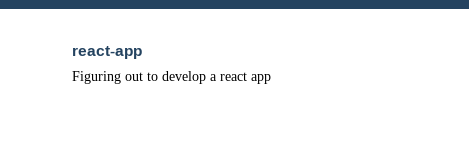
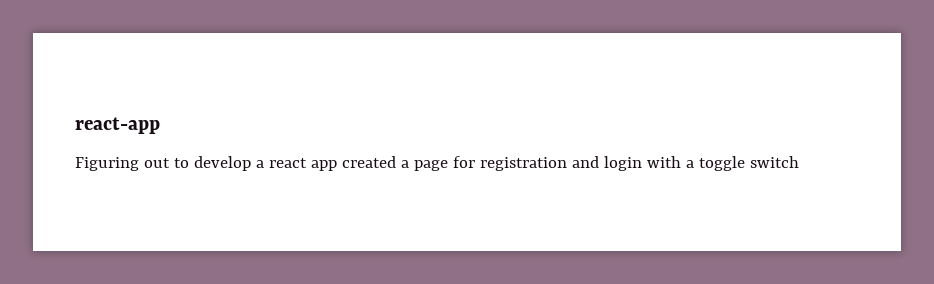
(271, 79) none -> [341,156,799,171] created a page for registration and login with a toggle switch

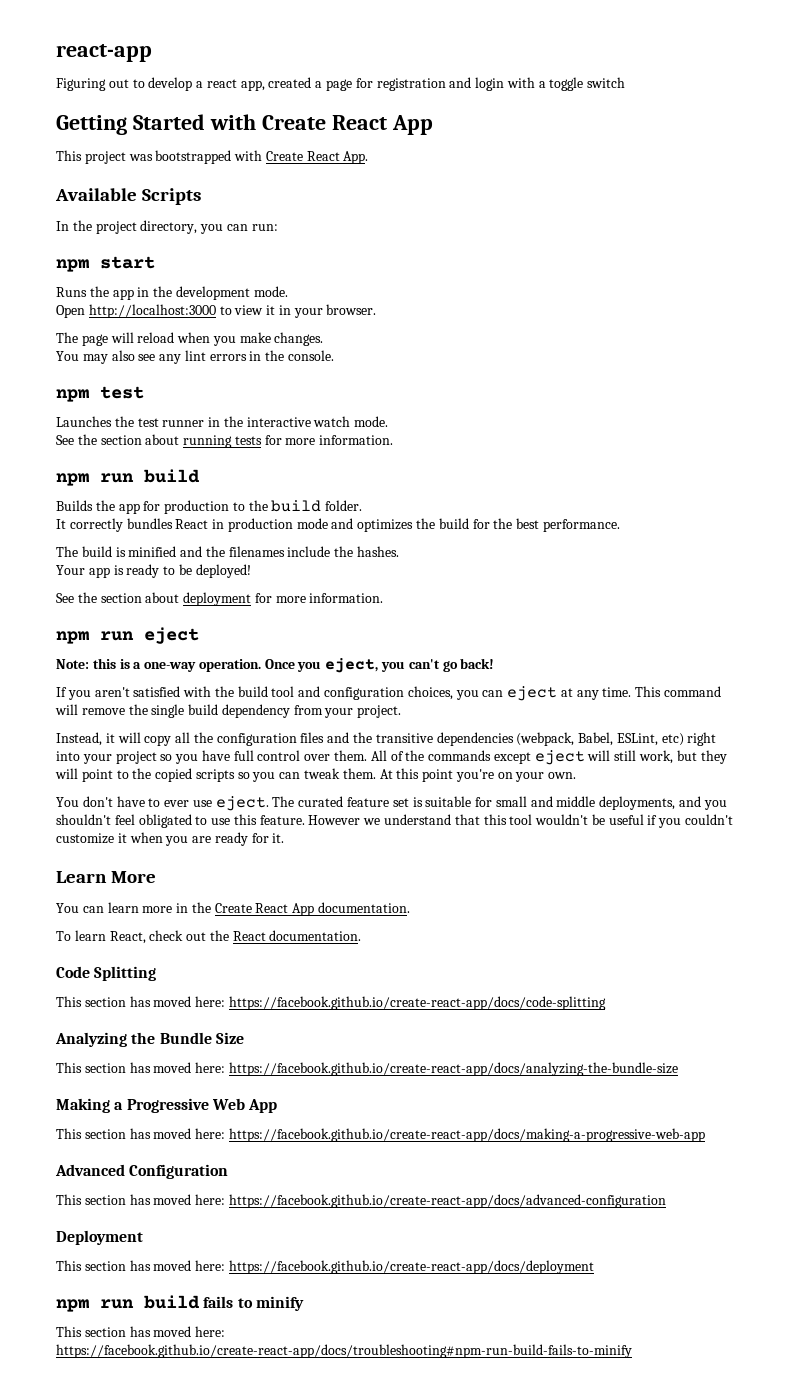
[310,160,337,171] app -> [240,80,265,91] app,
(799, 162) none -> [56,114,433,135] [56,150,369,164] [55,188,202,205] [56,220,278,234] [56,256,155,272] [56,286,288,300] [56,304,377,318] [56,332,324,346] [56,350,335,364] [56,386,144,402] [56,416,389,427] [56,434,394,448] [56,469,200,486] [56,500,363,514] [56,518,620,532] [56,546,400,557] [56,564,251,578] [56,592,384,606] [56,627,199,644] [56,658,495,673] [56,686,722,701] [55,704,402,718] [56,732,717,746] [56,750,727,765] [55,768,577,782] [56,796,727,811] [56,814,734,828] [56,832,285,846] [56,871,157,883] [56,902,411,916] [56,930,362,944] [56,966,157,981] [56,996,606,1010] [55,1032,244,1047] [56,1062,678,1076] [56,1098,278,1113] [56,1128,705,1142] [55,1164,229,1179] [56,1194,666,1208] [56,1230,143,1245] [56,1260,594,1274] [56,1295,304,1312] [56,1326,226,1337] [56,1344,632,1358] // Getting Started with Create React App // This project was bootstrapped with Create React App. // Available Scripts // In the project directory, you can run: // npm start // Runs the app in the development mode. // Open http://localhost:3000 to view it in your browser. // The page will reload when you make changes. // You may also see any lint errors in the console. // npm test // Launches the test runner in the interactive watch mode. // See the section about running tests for more information. // npm run build // Builds the app for production to the build folder. // It correctly bundles React in production mode and optimizes the build for the best performance. // The build is minified and the filenames include the hashes. // Your app is ready to be deployed! // See the section about deployment for more information. // npm run eject // Note: this is a one-way operation. Once you eject, you can't go back! // If you aren't satisfied with the build tool and configuration choices, you can eject at any time. This command will remove the single build dependency from your project. // Instead, it will copy all the configuration files and the transitive dependencies (webpack, Babel, ESLint, etc) right into your project so you have full control over them. All of the commands except eject will still work, but they will point to the copied scripts so you can tweak them. At this point you're on your own. // You don't have to ever use eject. The curated feature set is suitable for small and middle deployments, and you shouldn't feel obligated to use this feature. However we understand that this tool wouldn't be useful if you couldn't customize it when you are ready for it. // Learn More // You can learn more in the Create React App documentation. // To learn React, check out the React documentation. // Code Splitting // This section has moved here: https://facebook.github.io/create-react-app/docs/code-splitting // Analyzing the Bundle Size // This section has moved here: https://facebook.github.io/create-react-app/docs/analyzing-the-bundle-size // Making a Progressive Web App // This section has moved here: https://facebook.github.io/create-react-app/docs/making-a-progressive-web-app // Advanced Configuration // This section has moved here: https://facebook.github.io/create-react-app/docs/advanced-configuration // Deployment // This section has moved here: https://facebook.github.io/create-react-app/docs/deployment // npm run build fails to minify // This section has moved here: https://facebook.github.io/create-react-app/docs/troubleshooting#npm-run-build-fails-to-minify

